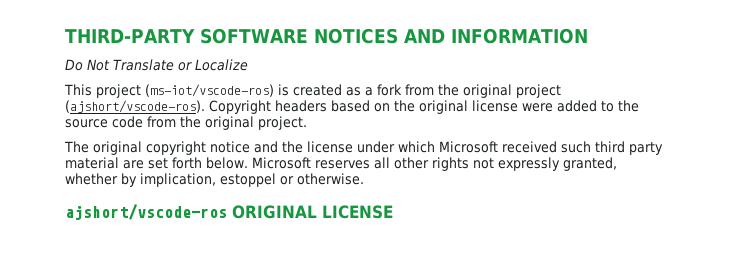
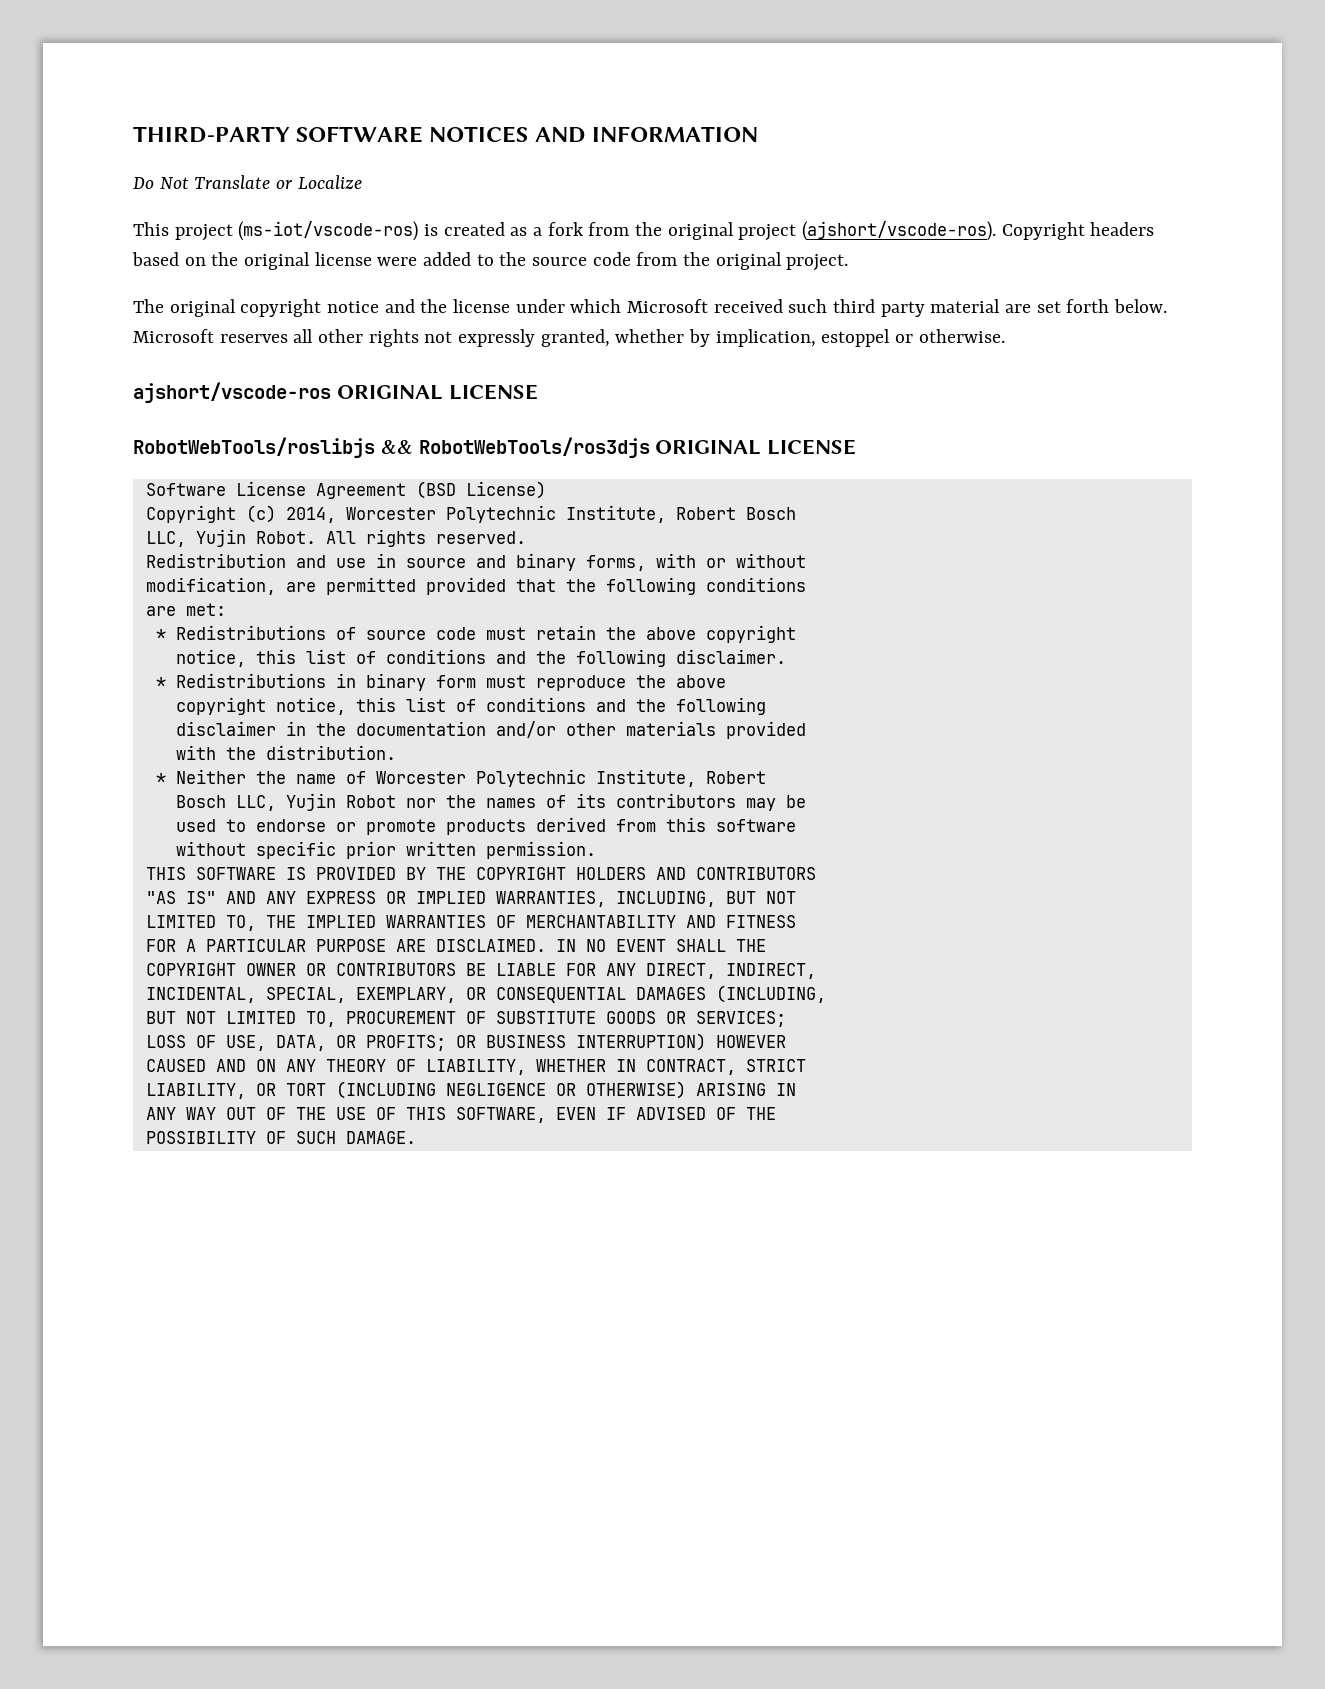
(393, 212) none -> [133,437,857,458] [145,481,546,499] [145,505,796,523] [145,529,526,547] [145,553,806,571] [145,577,806,595] [145,603,226,616] [155,625,796,643] [175,649,786,667] [155,673,726,691] [175,697,766,715] [175,721,806,739] [175,745,396,760] [155,769,766,787] [175,793,806,811] [175,817,796,835] [175,841,596,859] [145,867,816,880] [145,891,796,907] [145,915,796,931] [145,939,766,952] [145,963,816,979] [145,985,826,1003] [145,1011,786,1027] [145,1033,786,1051] [145,1059,806,1075] [145,1081,796,1099] [145,1107,776,1123] [145,1131,416,1144] // RobotWebTools/roslibjs && RobotWebTools/ros3djs ORIGINAL LICENSE // Software License Agreement (BSD License) // Copyright (c) 2014, Worcester Polytechnic Institute, Robert Bosch // LLC, Yujin Robot. All rights reserved. // Redistribution and use in source and binary forms, with or without // modification, are permitted provided that the following conditions // are met: // * Redistributions of source code must retain the above copyright // notice, this list of conditions and the following disclaimer. // * Redistributions in binary form must reproduce the above // copyright notice, this list of conditions and the following // disclaimer in the documentation and/or other materials provided // with the distribution. // * Neither the name of Worcester Polytechnic Institute, Robert // Bosch LLC, Yujin Robot nor the names of its contributors may be // used to endorse or promote products derived from this software // without specific prior written permission. // THIS SOFTWARE IS PROVIDED BY THE COPYRIGHT HOLDERS AND CONTRIBUTORS // "AS IS" AND ANY EXPRESS OR IMPLIED WARRANTIES, INCLUDING, BUT NOT // LIMITED TO, THE IMPLIED WARRANTIES OF MERCHANTABILITY AND FITNESS // FOR A PARTICULAR PURPOSE ARE DISCLAIMED. IN NO EVENT SHALL THE // COPYRIGHT OWNER OR CONTRIBUTORS BE LIABLE FOR ANY DIRECT, INDIRECT, // INCIDENTAL, SPECIAL, EXEMPLARY, OR CONSEQUENTIAL DAMAGES (INCLUDING, // BUT NOT LIMITED TO, PROCUREMENT OF SUBSTITUTE GOODS OR SERVICES; // LOSS OF USE, DATA, OR PROFITS; OR BUSINESS INTERRUPTION) HOWEVER // CAUSED AND ON ANY THEORY OF LIABILITY, WHETHER IN CONTRACT, STRICT // LIABILITY, OR TORT (INCLUDING NEGLIGENCE OR OTHERWISE) ARISING IN // ANY WAY OUT OF THE USE OF THIS SOFTWARE, EVEN IF ADVISED OF THE // POSSIBILITY OF SUCH DAMAGE.

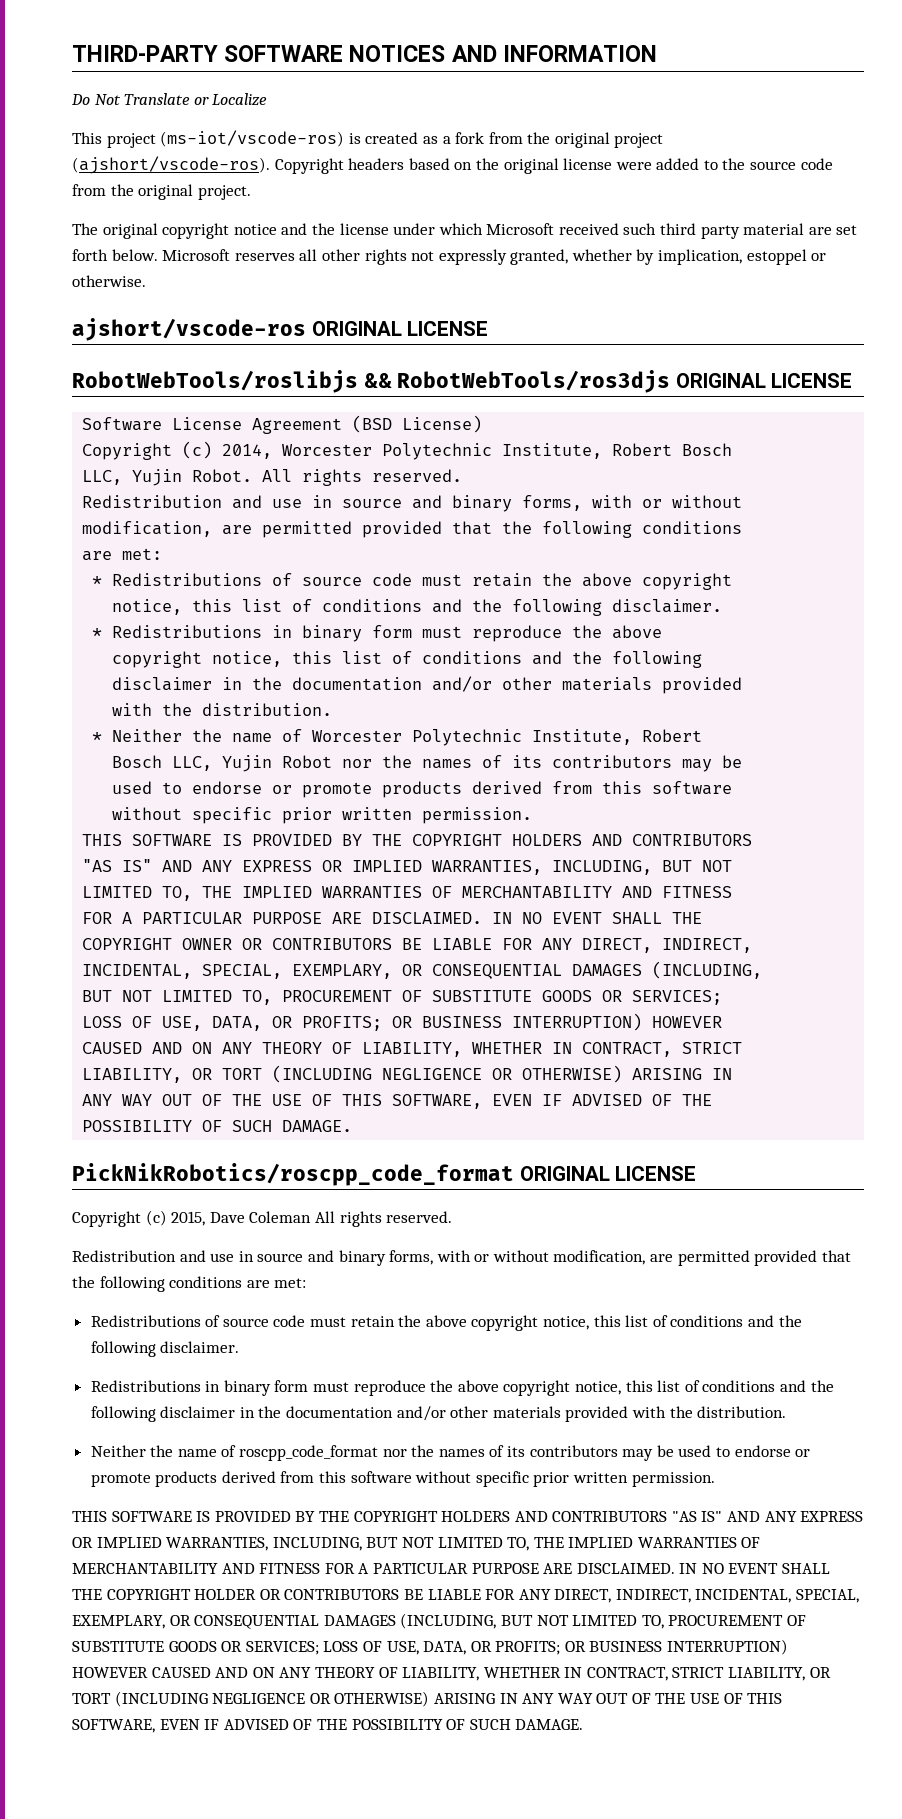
(416, 1137) none -> [72,1163,697,1186] [72,1210,453,1227] [72,1250,851,1266] [72,1276,307,1292] [90,1315,802,1331] [90,1341,240,1357] [90,1380,834,1396] [90,1406,787,1422] [90,1445,811,1461] [90,1471,715,1487] [72,1511,864,1522] [72,1537,761,1551] [72,1563,831,1574] [72,1589,860,1603] [72,1613,806,1629] [72,1639,789,1655] [72,1667,831,1681] [72,1691,783,1707] [72,1719,584,1733] // PickNikRobotics/roscpp_code_format ORIGINAL LICENSE // Copyright (c) 2015, Dave Coleman All rights reserved. // Redistribution and use in source and binary forms, with or without modification, are permitted provided that the following conditions are met: // Redistributions of source code must retain the above copyright notice, this list of conditions and the following disclaimer. // Redistributions in binary form must reproduce the above copyright notice, this list of conditions and the following disclaimer in the documentation and/or other materials provided with the distribution. // Neither the name of roscpp_code_format nor the names of its contributors may be used to endorse or promote products derived from this software without specific prior written permission. // THIS SOFTWARE IS PROVIDED BY THE COPYRIGHT HOLDERS AND CONTRIBUTORS "AS IS" AND ANY EXPRESS OR IMPLIED WARRANTIES, INCLUDING, BUT NOT LIMITED TO, THE IMPLIED WARRANTIES OF MERCHANTABILITY AND FITNESS FOR A PARTICULAR PURPOSE ARE DISCLAIMED. IN NO EVENT SHALL THE COPYRIGHT HOLDER OR CONTRIBUTORS BE LIABLE FOR ANY DIRECT, INDIRECT, INCIDENTAL, SPECIAL, EXEMPLARY, OR CONSEQUENTIAL DAMAGES (INCLUDING, BUT NOT LIMITED TO, PROCUREMENT OF SUBSTITUTE GOODS OR SERVICES; LOSS OF USE, DATA, OR PROFITS; OR BUSINESS INTERRUPTION) HOWEVER CAUSED AND ON ANY THEORY OF LIABILITY, WHETHER IN CONTRACT, STRICT LIABILITY, OR TORT (INCLUDING NEGLIGENCE OR OTHERWISE) ARISING IN ANY WAY OUT OF THE USE OF THIS SOFTWARE, EVEN IF ADVISED OF THE POSSIBILITY OF SUCH DAMAGE.

